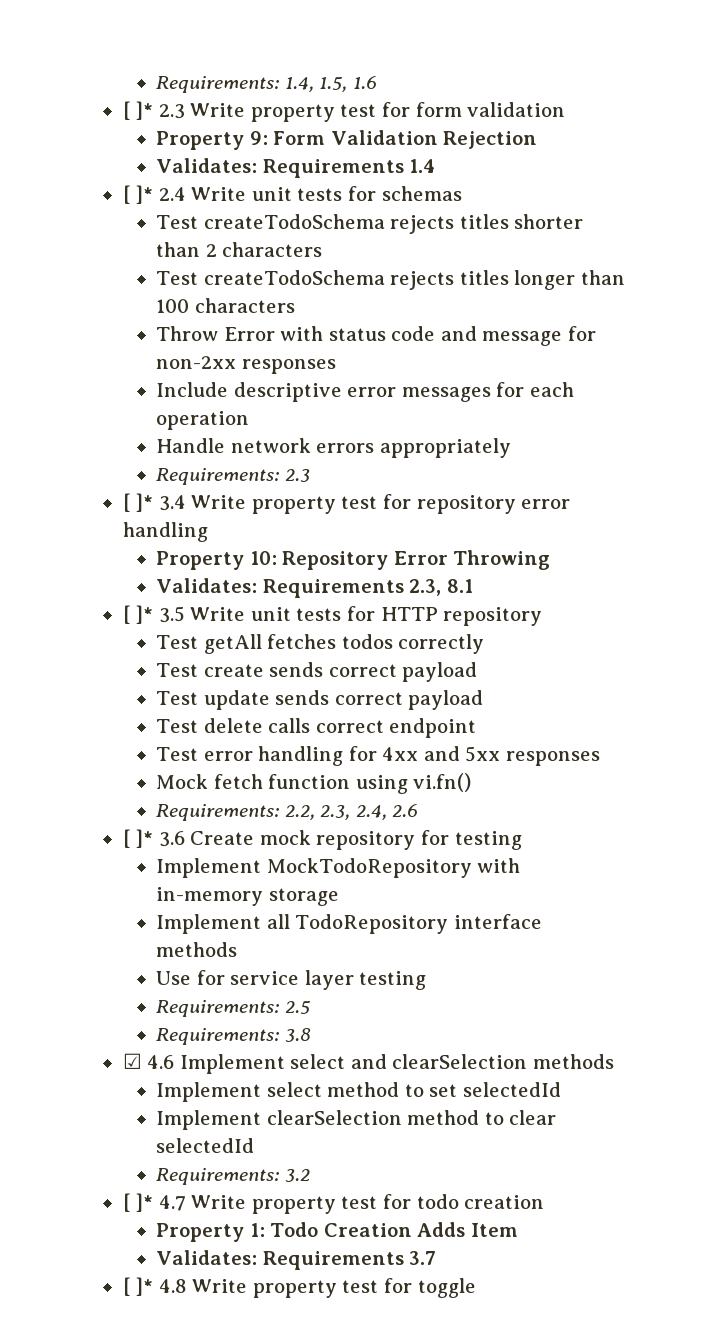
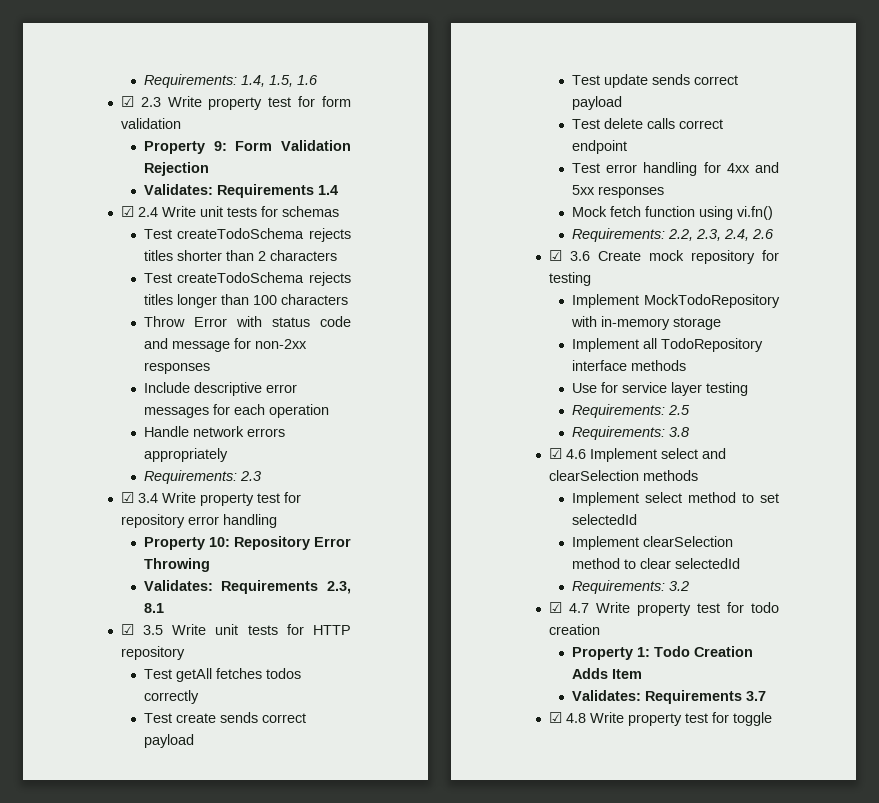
[122,101,154,120] [ ]* -> [120,96,134,107] ☑
[122,185,154,204] [ ]* -> [120,206,134,217] ☑
[122,493,154,512] [ ]* -> [120,492,134,503] ☑
[122,605,154,624] [ ]* -> [120,624,134,635] ☑
[122,829,154,848] [ ]* -> [548,250,562,261] ☑
[122,1193,154,1212] [ ]* -> [548,602,562,613] ☑
[122,1277,154,1296] [ ]* -> [548,712,562,723] ☑

